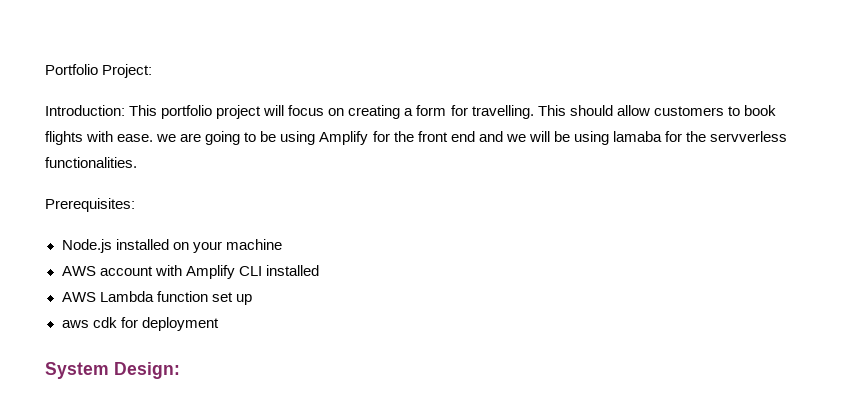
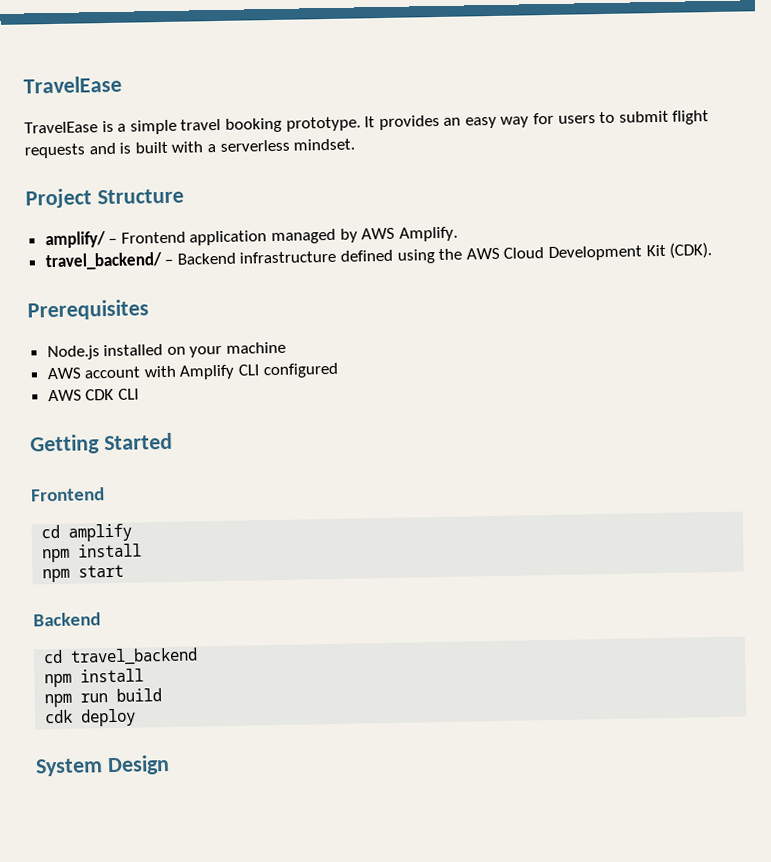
[45,64,153,78] [45,105,776,119] [45,131,788,145] [45,157,137,168] [45,198,135,212] Portfolio Project: // Introduction: This portfolio project will focus on creating a form for travelling. This should allow customers to book flights with ease. we are going to be using Amplify for the front end and we will be using lamaba for the servverless functionalities. // Prerequisites: -> [23,75,122,94] [24,110,710,135] [24,138,356,159] [25,188,184,209] [44,226,458,249] [44,242,713,271] [27,299,149,321] TravelEase // TravelEase is a simple travel booking prototype. It provides an easy way for users to submit flight requests and is built with a serverless mindset. // Project Structure // amplify/ – Frontend application managed by AWS Amplify. // travel_backend/ – Backend infrastructure defined using the AWS Cloud Development Kit (CDK). // Prerequisites
[265,265,319,276] [61,291,252,305] [61,317,219,331] installed // AWS Lambda function set up // aws cdk for deployment -> [262,362,339,379] [47,388,139,402] [30,432,173,455] [30,487,105,502] [41,523,133,542] [42,543,143,563] [42,564,125,583] [33,612,101,627] [43,647,199,666] [44,668,145,688] [44,688,163,708] [45,708,137,727] configured // AWS CDK CLI // Getting Started // Frontend // cd amplify // npm install // npm start // Backend // cd travel_backend // npm install // npm run build // cdk deploy
[114,362,180,379] Design: -> [106,754,170,776] Design

